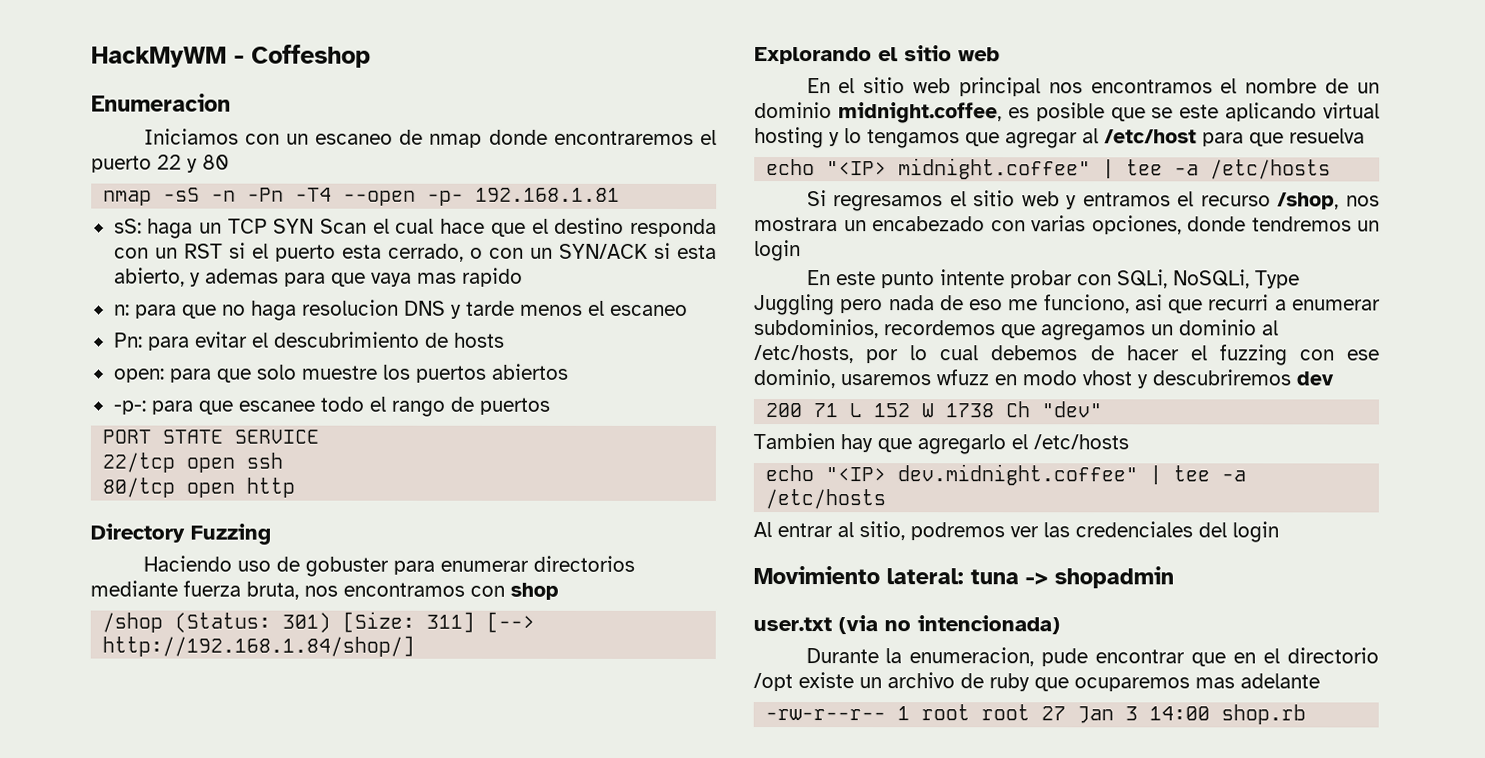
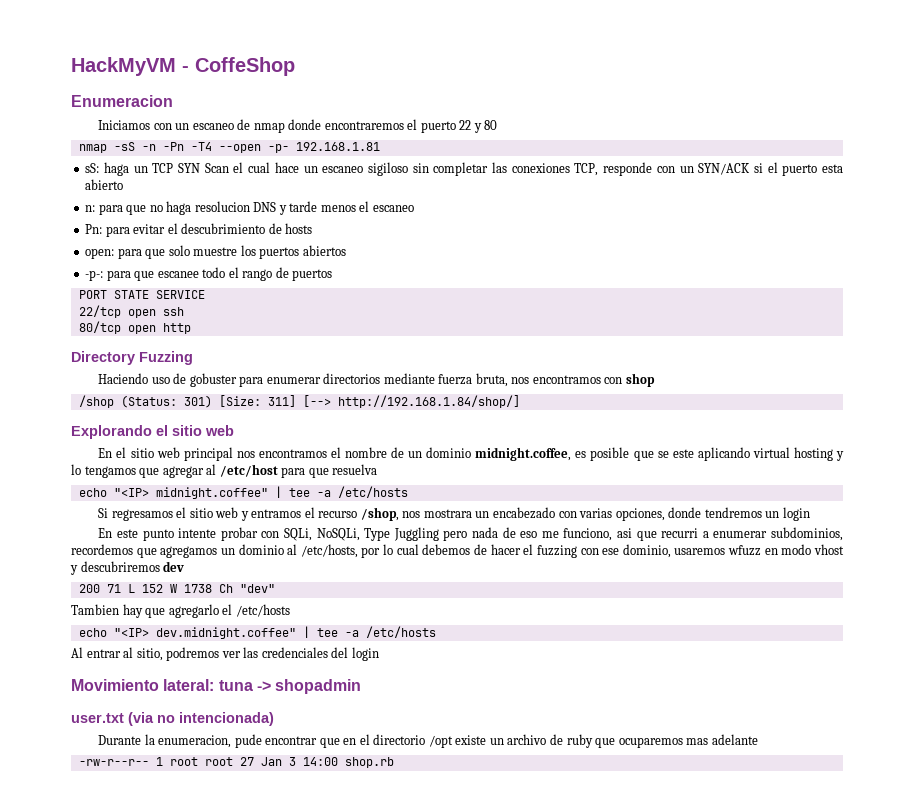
[91,44,371,68] HackMyWM - Coffeshop -> [71,57,295,76] HackMyVM - CoffeShop
[490,217,717,237] [113,243,223,259] que el destino responda con un RST -> [303,162,751,176] un escaneo sigiloso sin completar las conexiones TCP, responde con un SYN/ACK
[387,242,717,262] [113,267,523,287] cerrado, o con un SYN/ACK si esta abierto, y ademas para que vaya mas rapido -> [85,179,124,190] abierto

